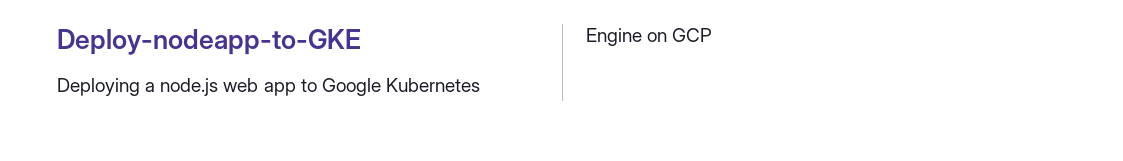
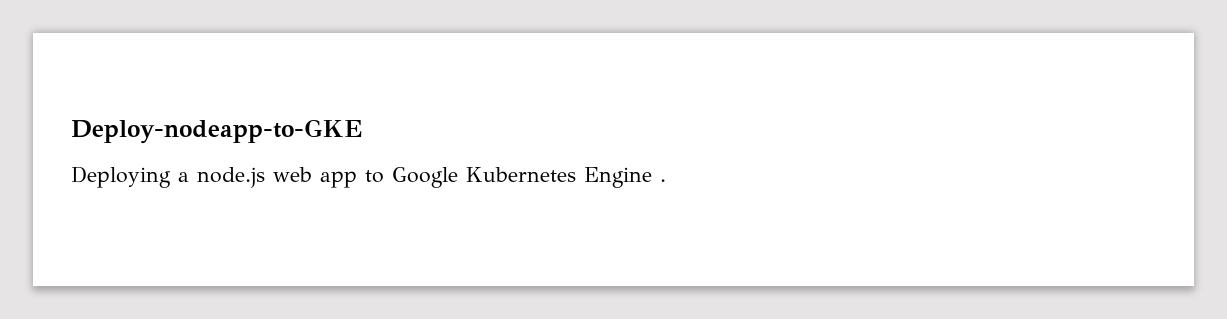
[647,28,713,42] on GCP -> [660,179,666,182] .

